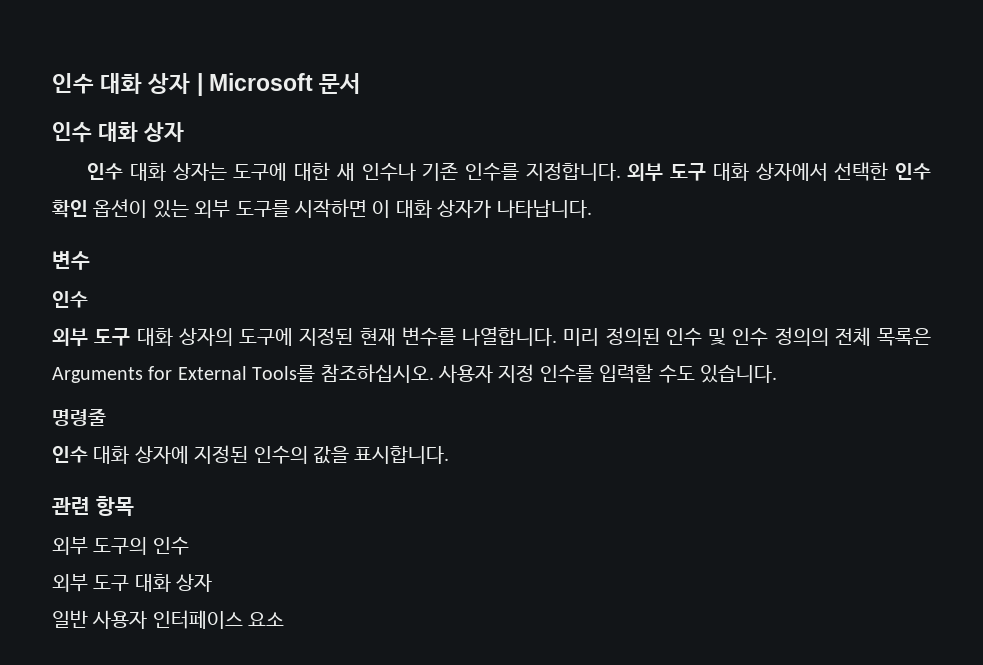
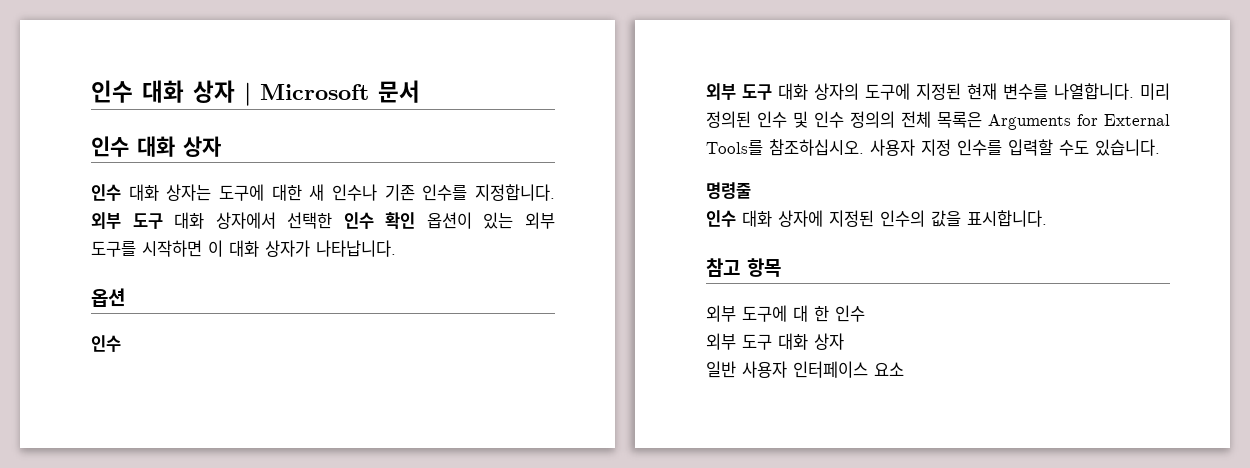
[52,251,90,270] 변수 -> [91,288,125,307] 옵션
[52,497,90,515] 관련 -> [706,258,740,277] 참고
[93,537,148,555] 도구의 -> [742,305,829,322] 도구에 대 한

